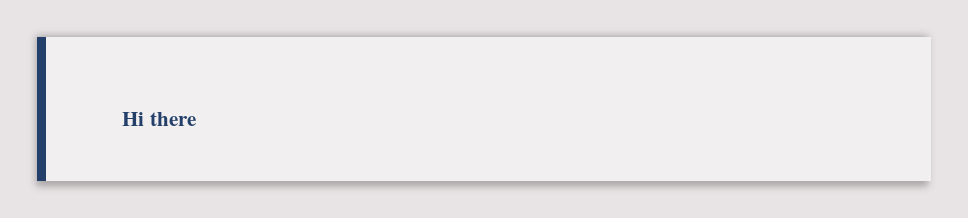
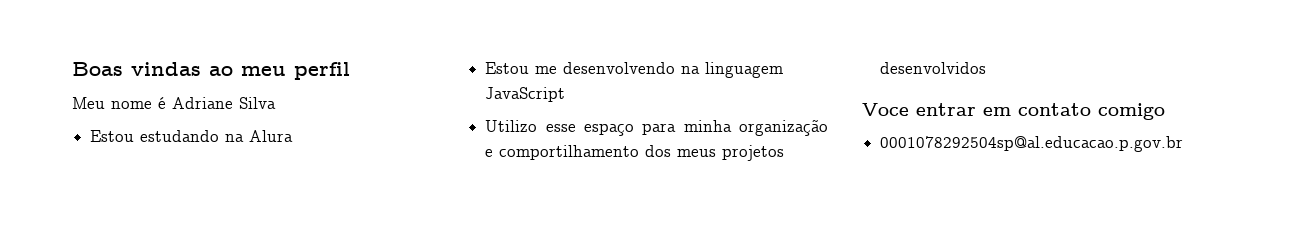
[122,112,196,126] Hi there -> [72,62,350,80] [72,97,276,109] [90,130,294,142] [485,62,784,78] [485,87,566,102] [485,119,828,136] [485,145,785,161] [880,62,987,74] [862,103,1165,120] [880,136,1184,152] Boas vindas ao meu perfil // Meu nome é Adriane Silva // Estou estudando na Alura // Estou me desenvolvendo na linguagem JavaScript // Utilizo esse espaço para minha organização e comportilhamento dos meus projetos desenvolvidos // Voce entrar em contato comigo // 0001078292504sp@al.educacao.p.gov.br

